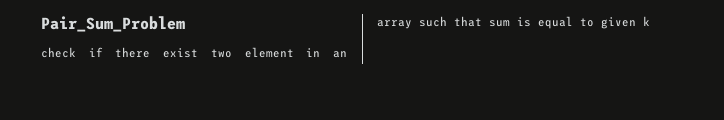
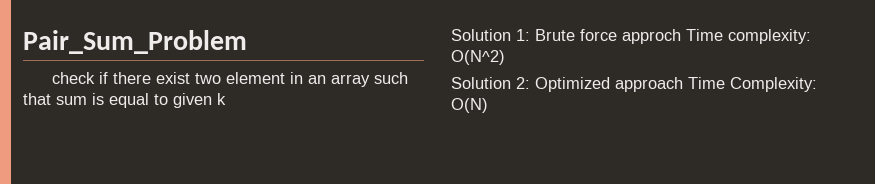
(650, 21) none -> [451,29,811,44] [451,50,505,65] [451,77,817,92] [451,98,488,113] // Solution 1: Brute force approch Time complexity: O(N^2) // Solution 2: Optimized approach Time Complexity: O(N)

